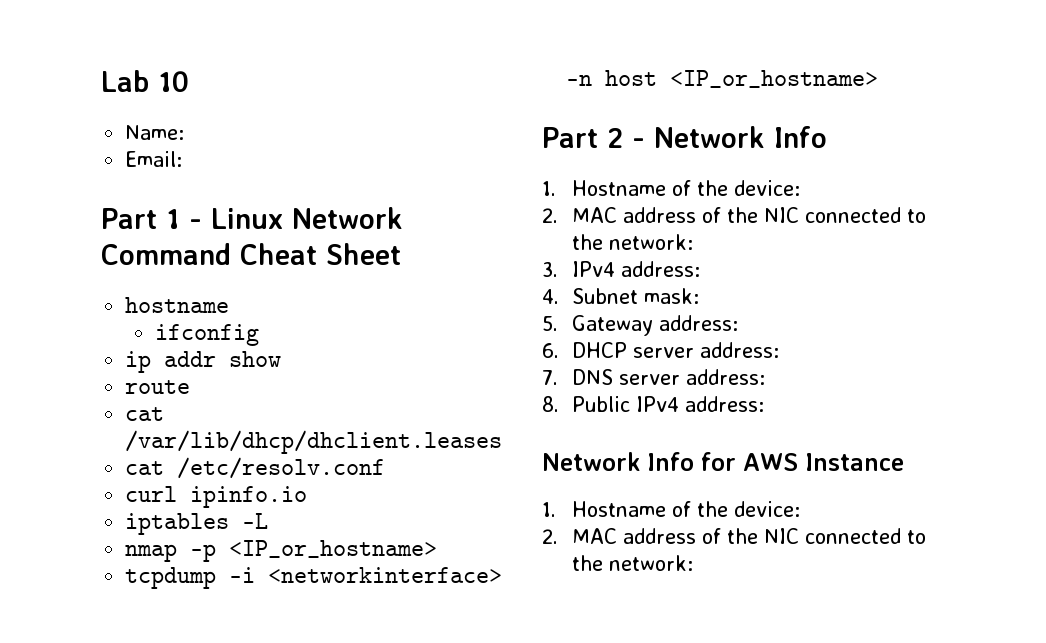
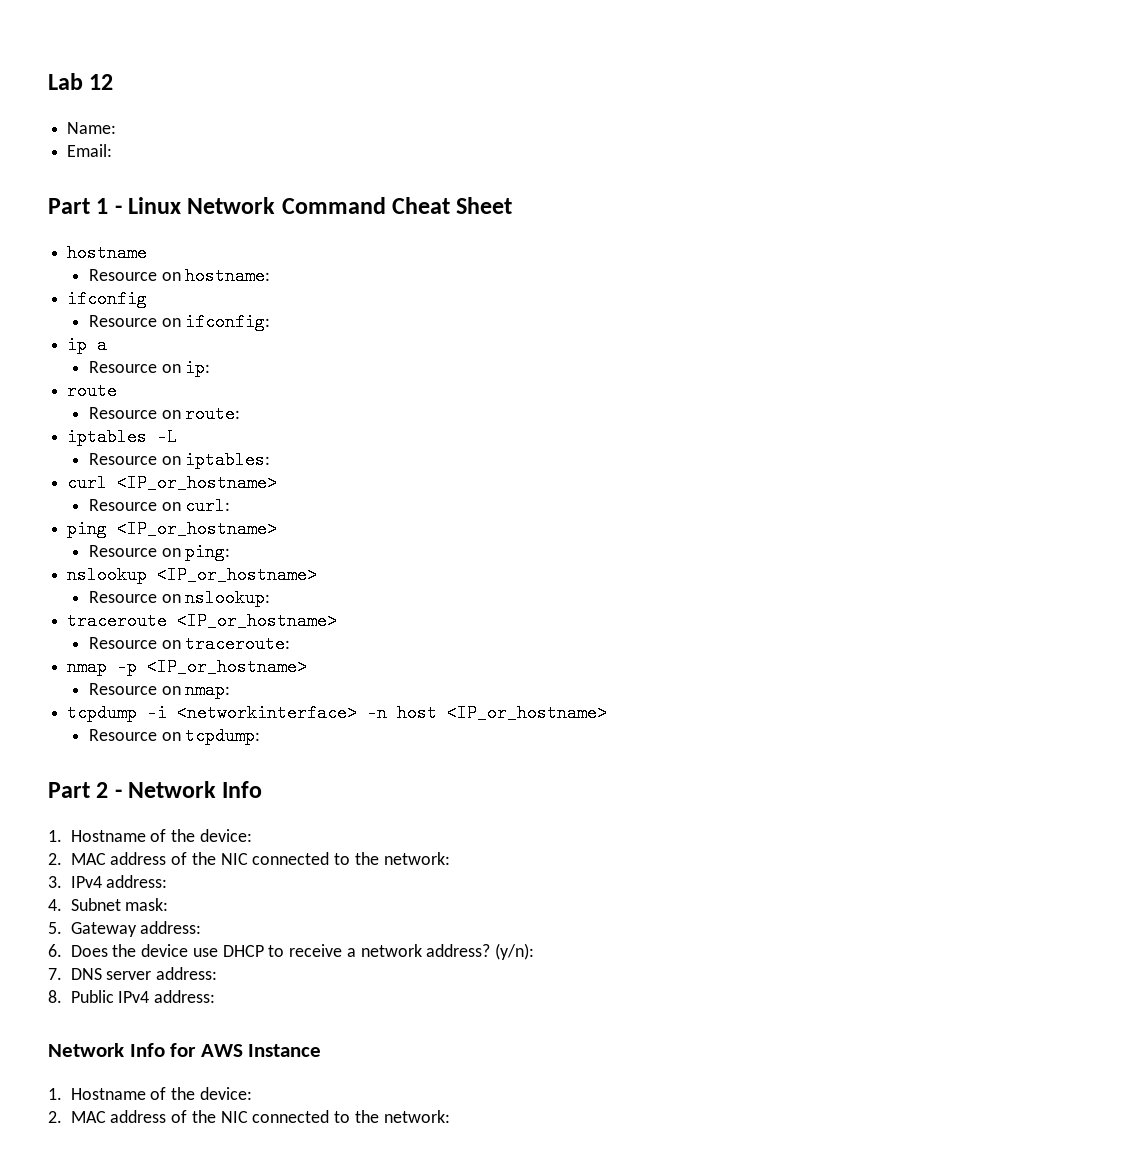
[158,71,189,92] 10 -> [89,74,114,90] 12
[155,324,260,346] [125,351,282,373] [125,380,191,394] [125,407,165,421] [125,430,503,454] [125,457,386,479] [125,486,308,508] [125,513,269,535] ifconfig // ip addr show // route // cat /var/lib/dhcp/dhclient.leases // cat /etc/resolv.conf // curl ipinfo.io // iptables -L -> [88,267,271,285] [67,290,148,308] [88,313,271,331] [67,336,108,354] [88,359,211,377] [67,382,118,400] [88,405,241,423] [67,428,178,446] [88,451,271,469] [67,474,278,492] [88,497,231,515] [67,520,278,538] [88,543,231,561] [67,566,318,584] [88,589,271,607] [67,612,338,630] [88,635,291,653] Resource on hostname: // ifconfig // Resource on ifconfig: // ip a // Resource on ip: // route // Resource on route: // iptables -L // Resource on iptables: // curl <IP_or_hostname> // Resource on curl: // ping <IP_or_hostname> // Resource on ping: // nslookup <IP_or_hostname> // Resource on nslookup: // traceroute <IP_or_hostname> // Resource on traceroute:
(438, 549) none -> [88,681,231,699] // Resource on nmap:
(879, 79) none -> [88,727,261,745] // Resource on tcpdump:
[572,342,780,358] DHCP server address: -> [70,943,534,960] Does the device use DHCP to receive a network address? (y/n):

